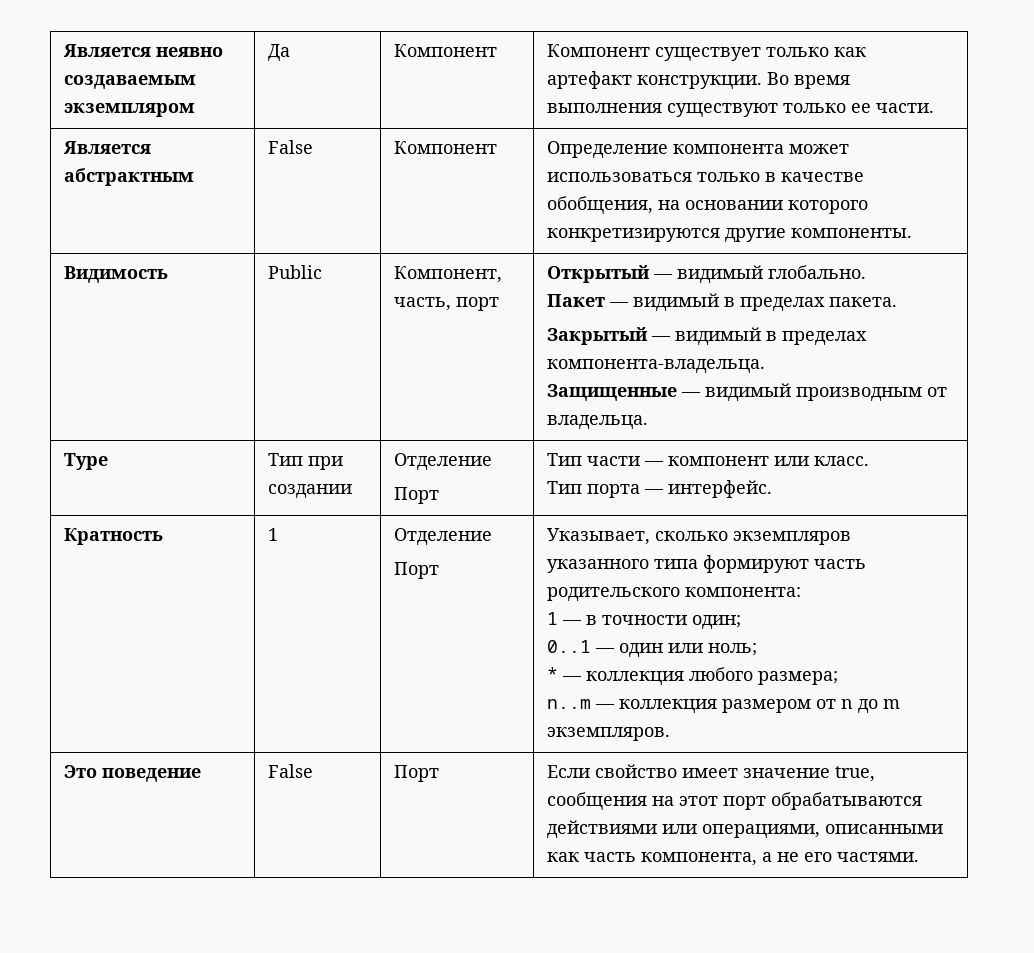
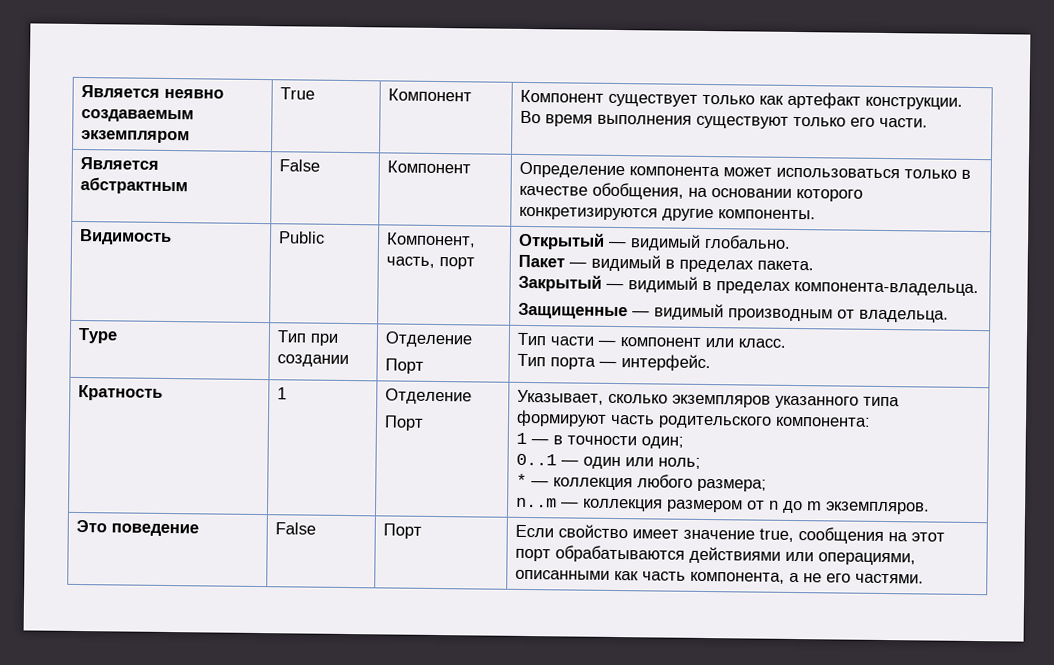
[268,44,291,62] Да -> [280,87,316,100] True
[851,103,872,113] ее -> [850,117,876,127] его

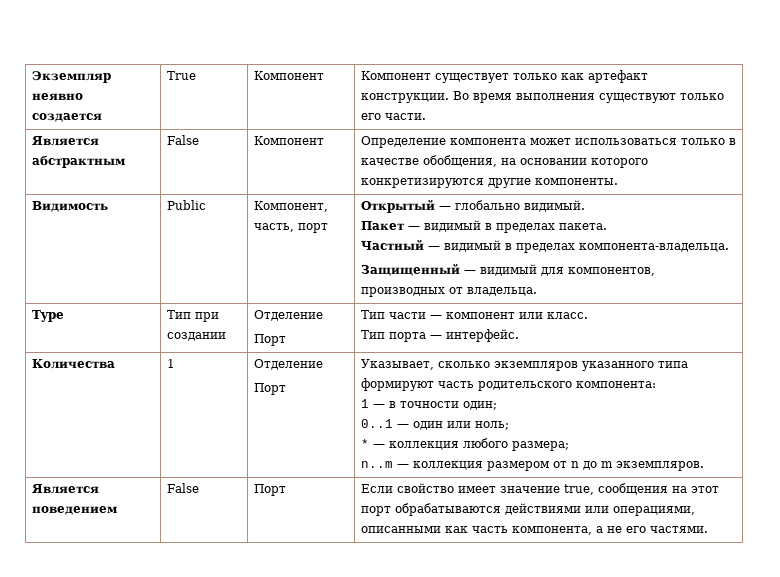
[81,85,225,99] [81,109,195,123] [81,130,191,144] Является неявно создаваемым экземпляром -> [31,71,111,83] [31,93,83,100] [31,113,102,122] Экземпляр неявно создается
[630,234,792,251] видимый глобально. -> [454,200,585,212] глобально видимый.
[518,274,603,292] Закрытый -> [360,239,424,250] Частный
[518,302,834,322] Защищенные — видимый производным -> [360,263,655,276] [360,287,445,297] Защищенный — видимый для компонентов, производных
[78,384,164,401] Кратность -> [31,359,115,369] Количества
[76,519,200,537] Это поведение -> [31,484,99,494] [31,506,118,515] Является поведением

